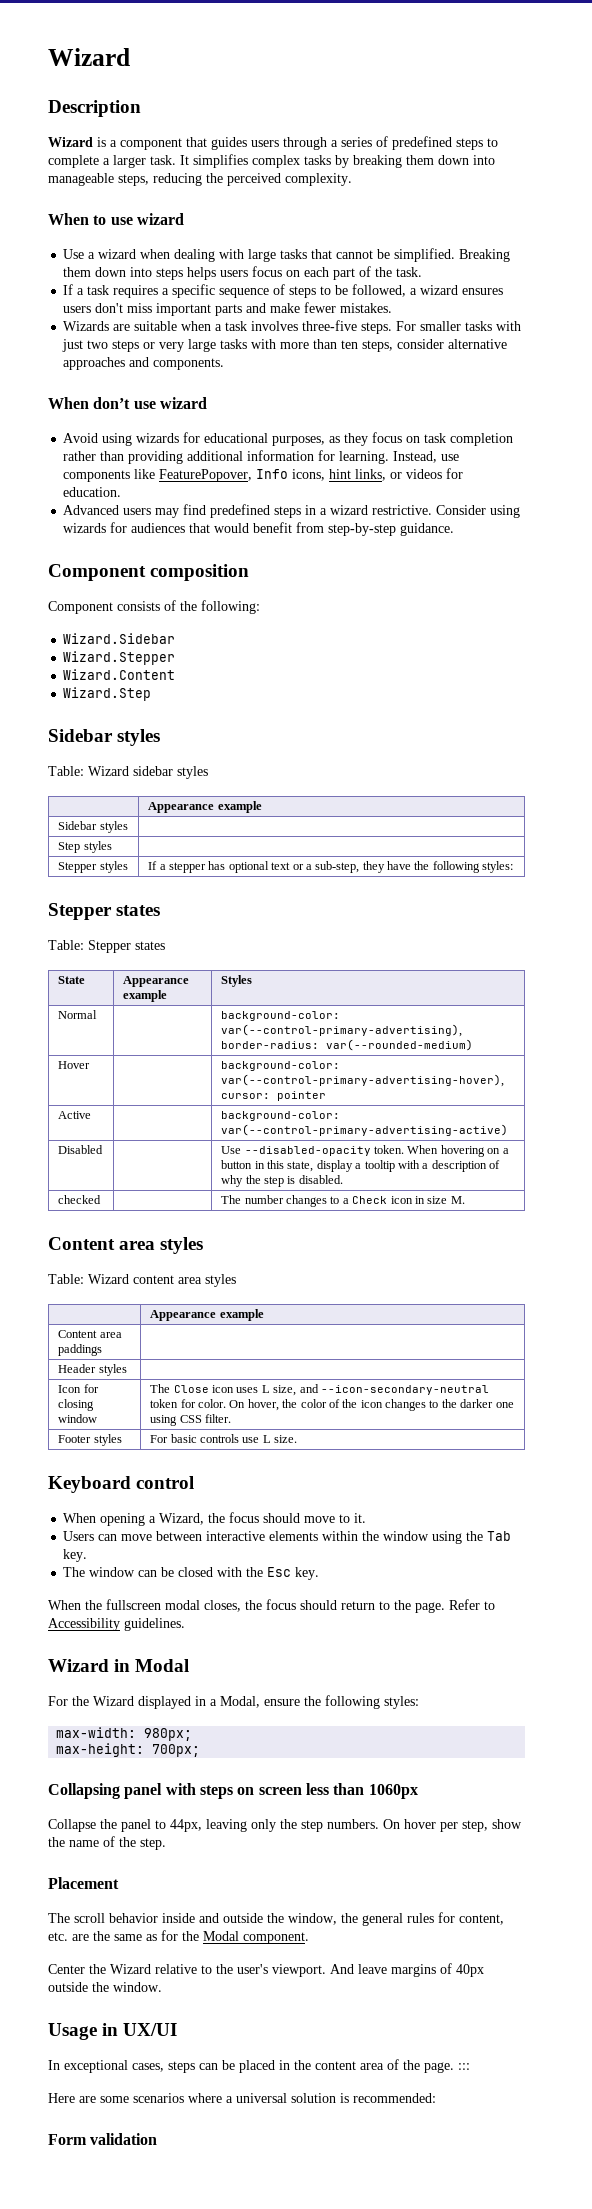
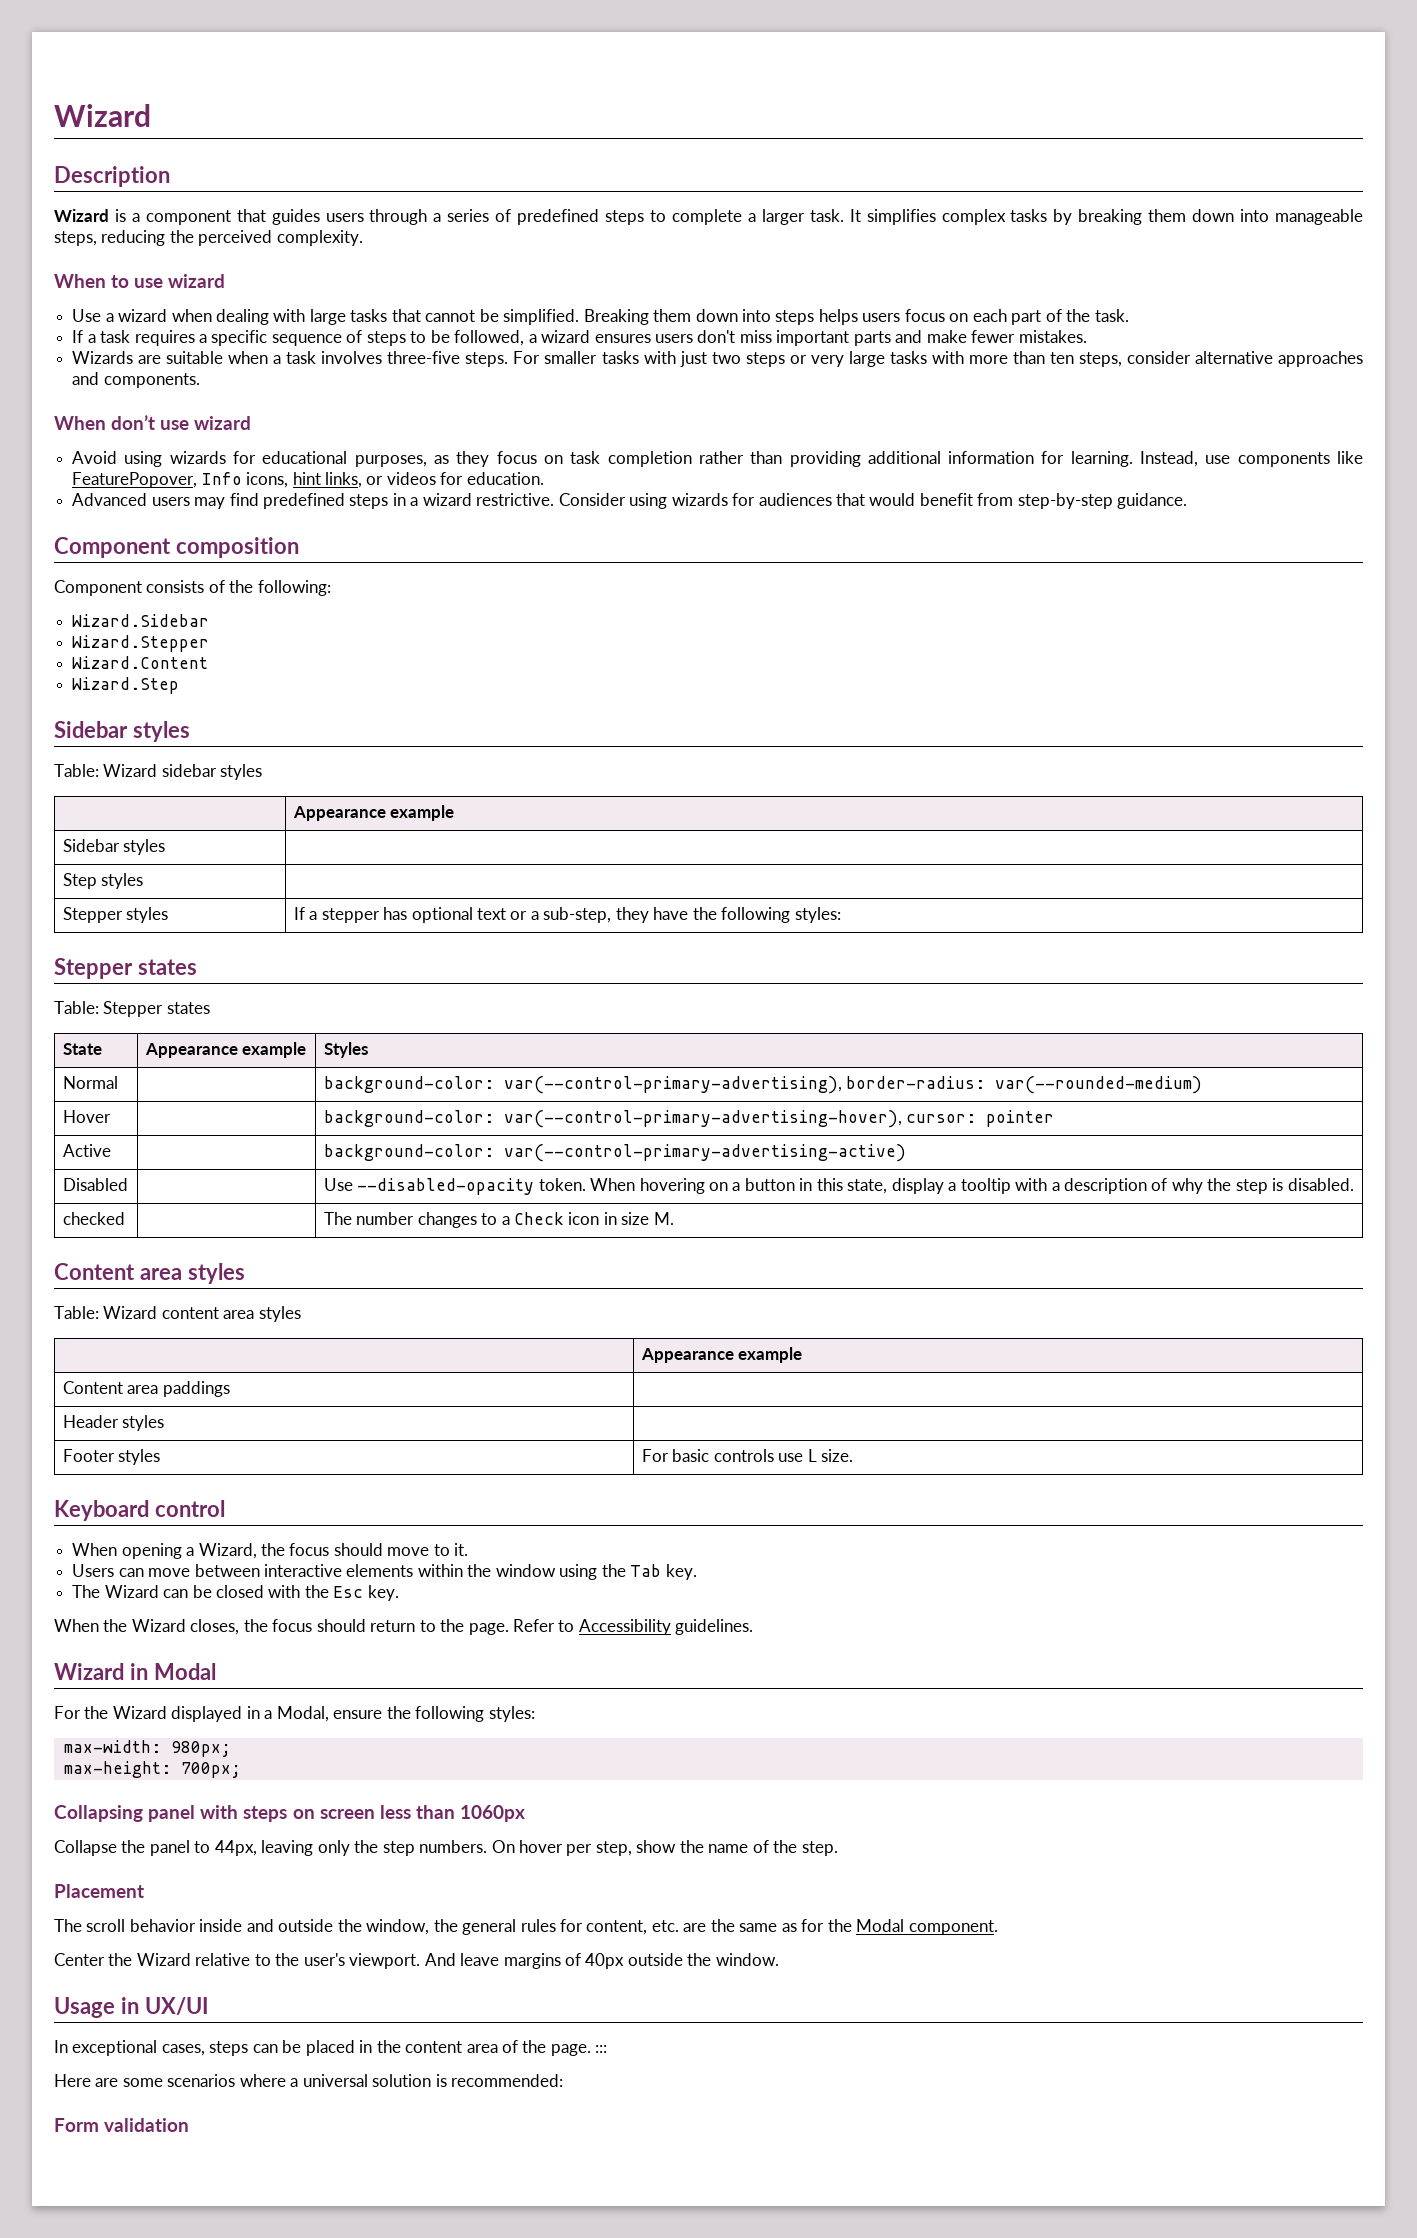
[58,1384,99,1393] [58,1399,95,1411] [58,1414,98,1423] [150,1384,489,1396] [150,1399,514,1411] [150,1414,232,1426] // Icon for closing window | The Close icon uses L size, and --icon-secondary-neutral token for color. On hover, the color of the icon changes to the darker one using CSS filter. -> (165, 1423) none
[89,1567,136,1577] window -> [104,1585,159,1598] Wizard
[106,1599,200,1610] fullscreen modal -> [131,1619,186,1632] Wizard

